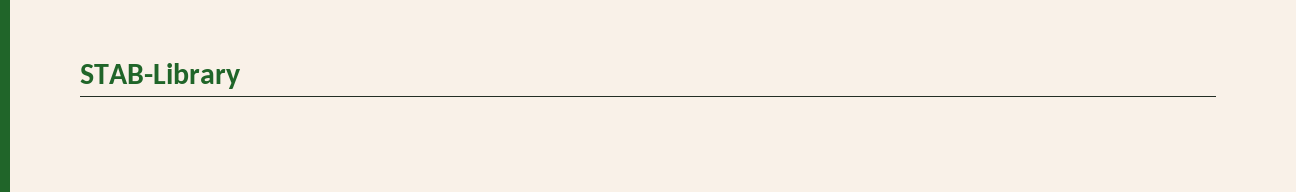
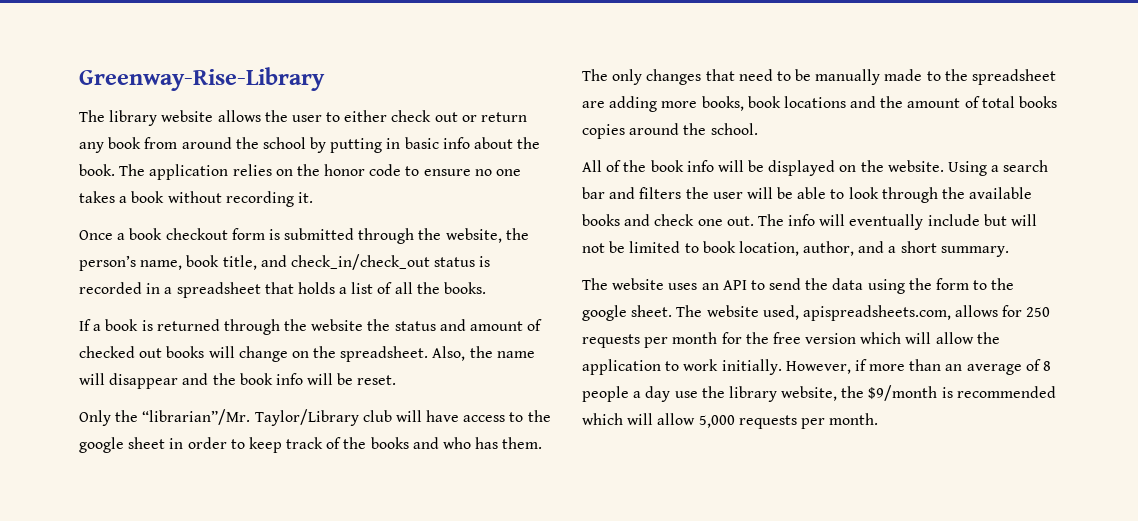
[80,63,241,89] STAB-Library -> [79,67,325,91] [79,110,528,126] [79,137,541,153] [79,164,522,180] [79,191,313,207] [79,228,529,244] [79,254,491,271] [79,282,487,298] [79,319,543,335] [79,346,535,362] [79,373,397,389] [79,409,551,426] [79,437,543,453] [582,69,1057,85] [582,96,1058,112] [582,123,758,139] [582,160,1049,176] [582,187,1033,203] [582,214,1038,230] [582,241,1009,257] [582,278,1015,294] [582,305,1051,321] [582,332,1000,348] [582,359,1052,375] [582,385,1056,402] [582,413,879,429] Greenway-Rise-Library // The library website allows the user to either check out or return any book from around the school by putting in basic info about the book. The application relies on the honor code to ensure no one takes a book without recording it. // Once a book checkout form is submitted through the website, the person’s name, book title, and check_in/check_out status is recorded in a spreadsheet that holds a list of all the books. // If a book is returned through the website the status and amount of checked out books will change on the spreadsheet. Also, the name will disappear and the book info will be reset. // Only the “librarian”/Mr. Taylor/Library club will have access to the google sheet in order to keep track of the books and who has them. The only changes that need to be manually made to the spreadsheet are adding more books, book locations and the amount of total books copies around the school. // All of the book info will be displayed on the website. Using a search bar and filters the user will be able to look through the available books and check one out. The info will eventually include but will not be limited to book location, author, and a short summary. // The website uses an API to send the data using the form to the google sheet. The website used, apispreadsheets.com, allows for 250 requests per month for the free version which will allow the application to work initially. However, if more than an average of 8 people a day use the library website, the $9/month is recommended which will allow 5,000 requests per month.

